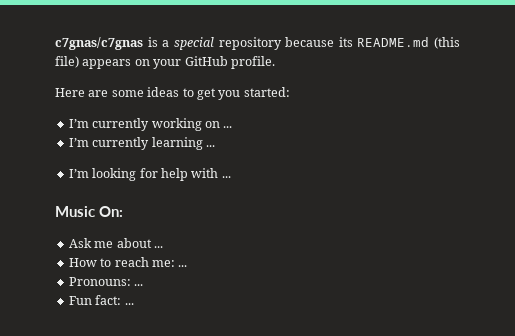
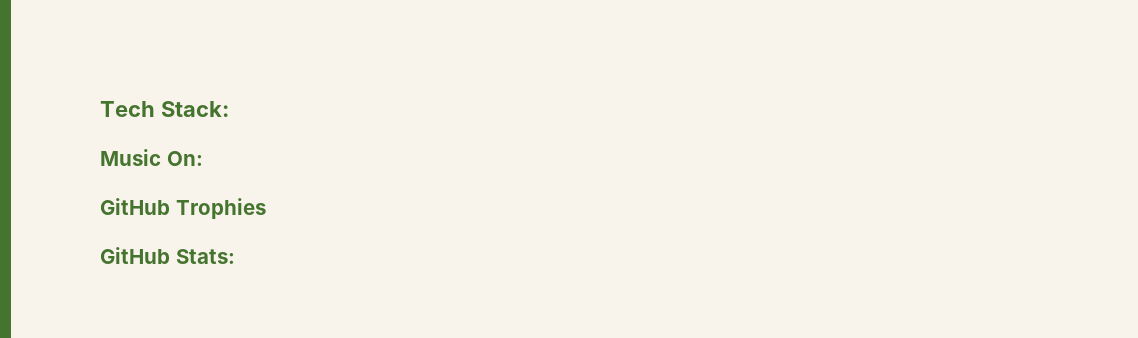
[55,37,460,50] [55,56,275,69] [55,87,290,100] [68,118,233,131] [68,137,215,150] [68,168,231,181] [55,206,123,217] [68,238,163,248] [68,257,188,267] [68,277,144,286] [68,295,134,305] c7gnas/c7gnas is a special repository because its README.md (this file) appears on your GitHub profile. // Here are some ideas to get you started: // I’m currently working on ... // I’m currently learning ... // I’m looking for help with ... // Music On: // Ask me about ... // How to reach me: ... // Pronouns: ... // Fun fact: ... -> [100,101,229,117] [100,149,203,166] [100,198,266,219] [100,247,235,264] Tech Stack: // Music On: // GitHub Trophies // GitHub Stats:

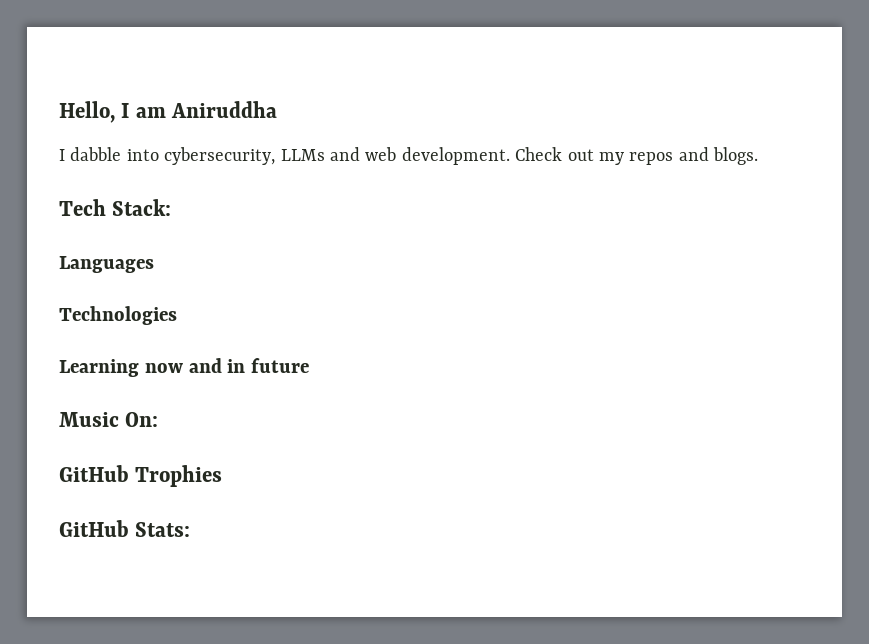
[100,101,229,117] Tech Stack: -> [59,101,278,123] [59,147,759,165] [59,199,172,216] [59,256,154,273] [59,306,177,325] [59,358,310,377] Hello, I am Aniruddha // I dabble into cybersecurity, LLMs and web development. Check out my repos and blogs. // Tech Stack: // Languages // Technologies // Learning now and in future

